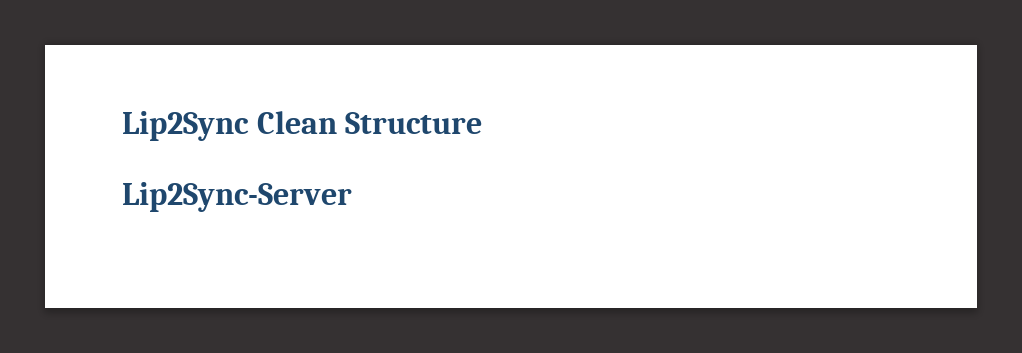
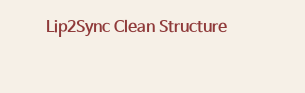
[122,182,352,212] // Lip2Sync-Server -> (228, 26) none

